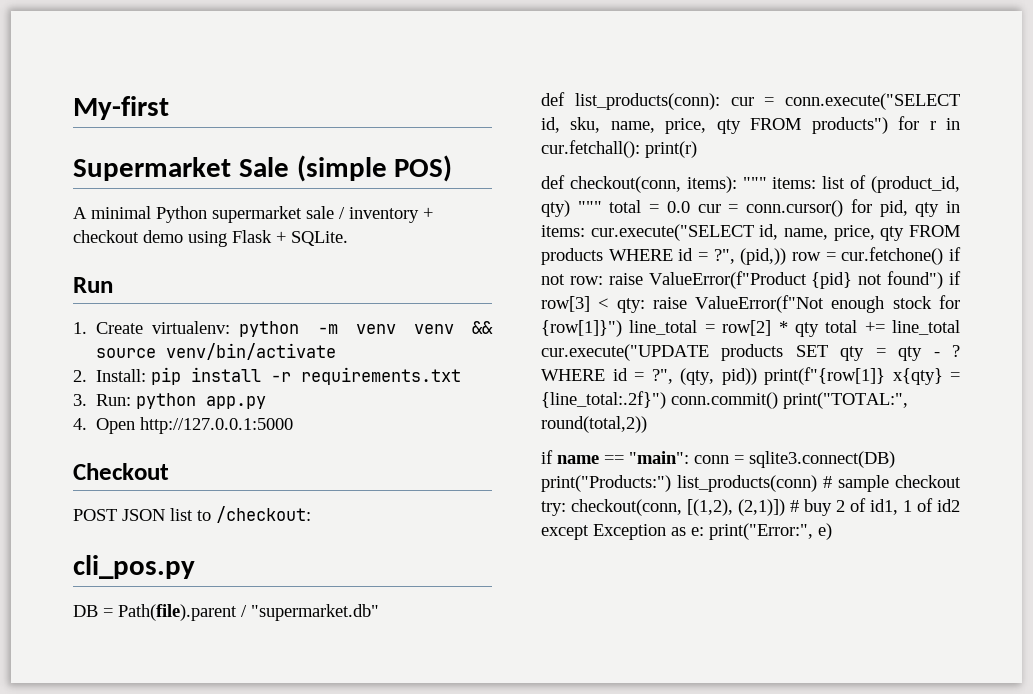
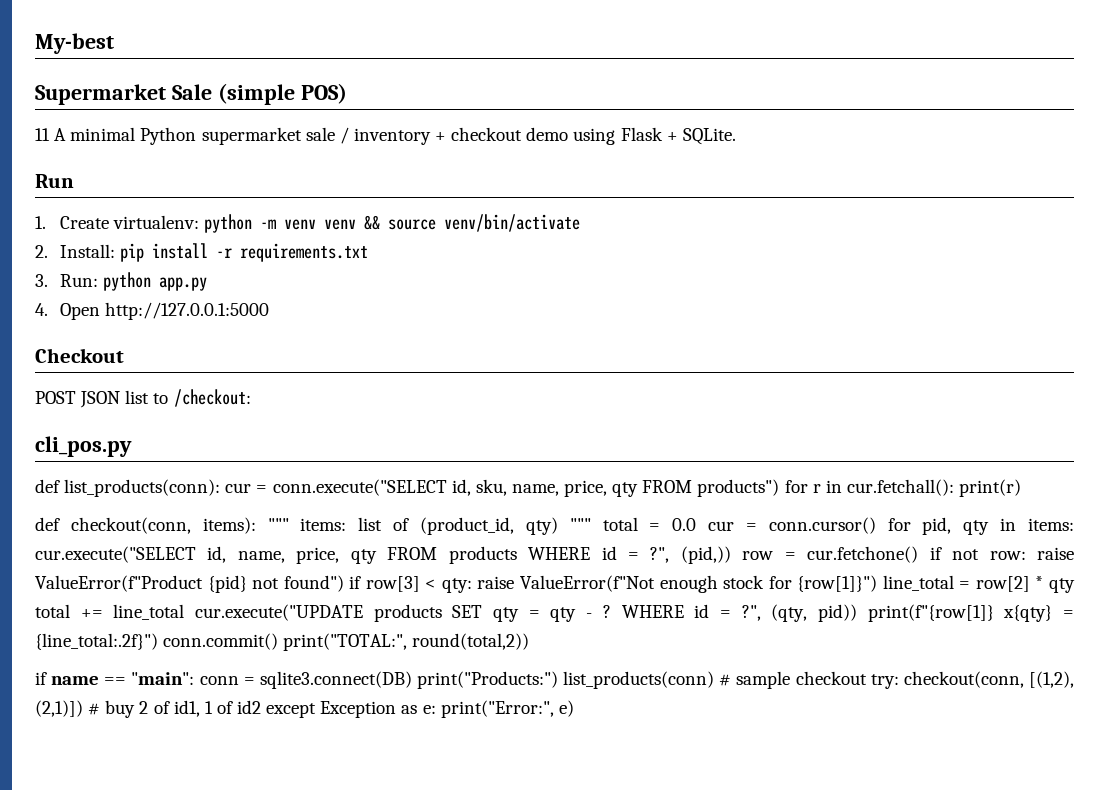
[73,96,169,120] My-first -> [35,33,114,54] My-best
(453, 168) none -> [35,128,50,141] 11
[73,604,379,621] // DB = Path(file).parent / "supermarket.db" -> (132, 446) none

